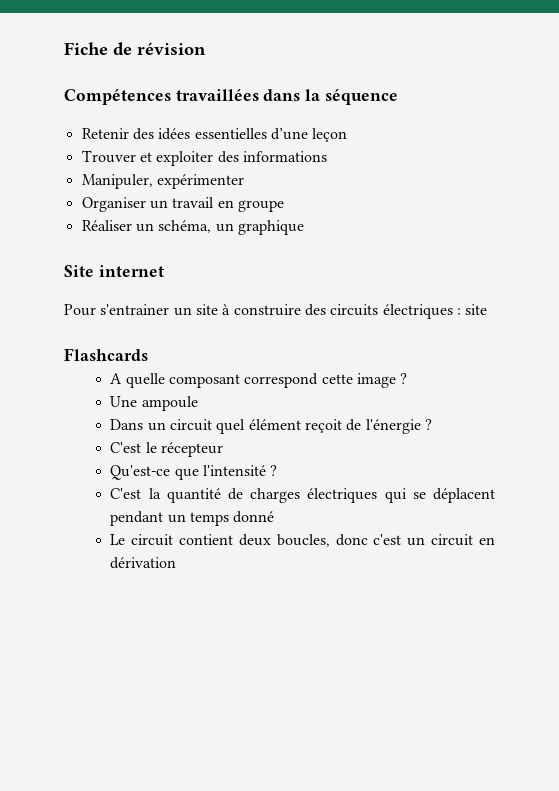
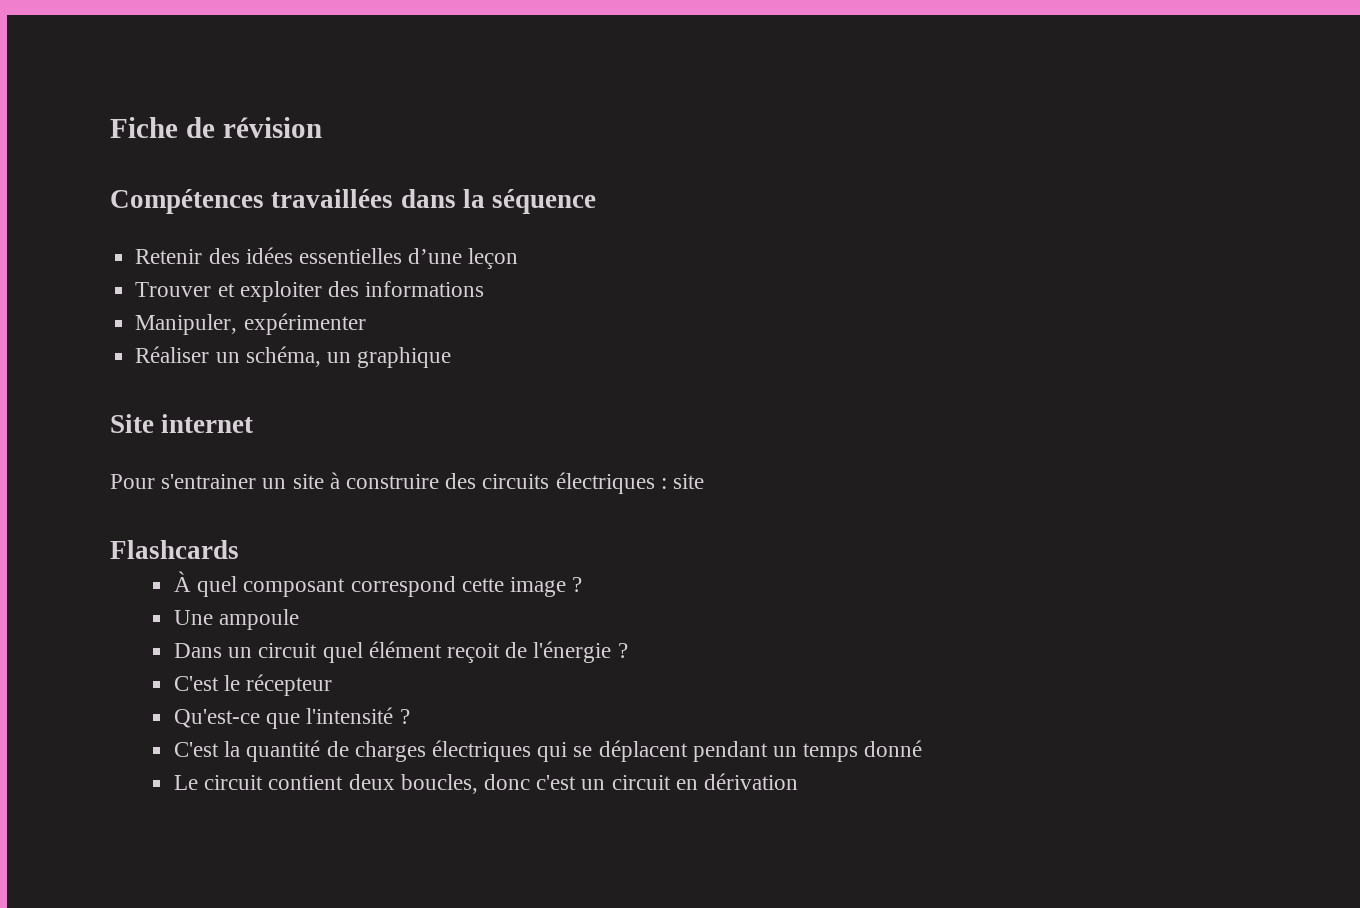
[81,197,284,212] // Organiser un travail en groupe -> (366, 324) none
[110,373,165,388] A quelle -> [173,571,238,597] À quel

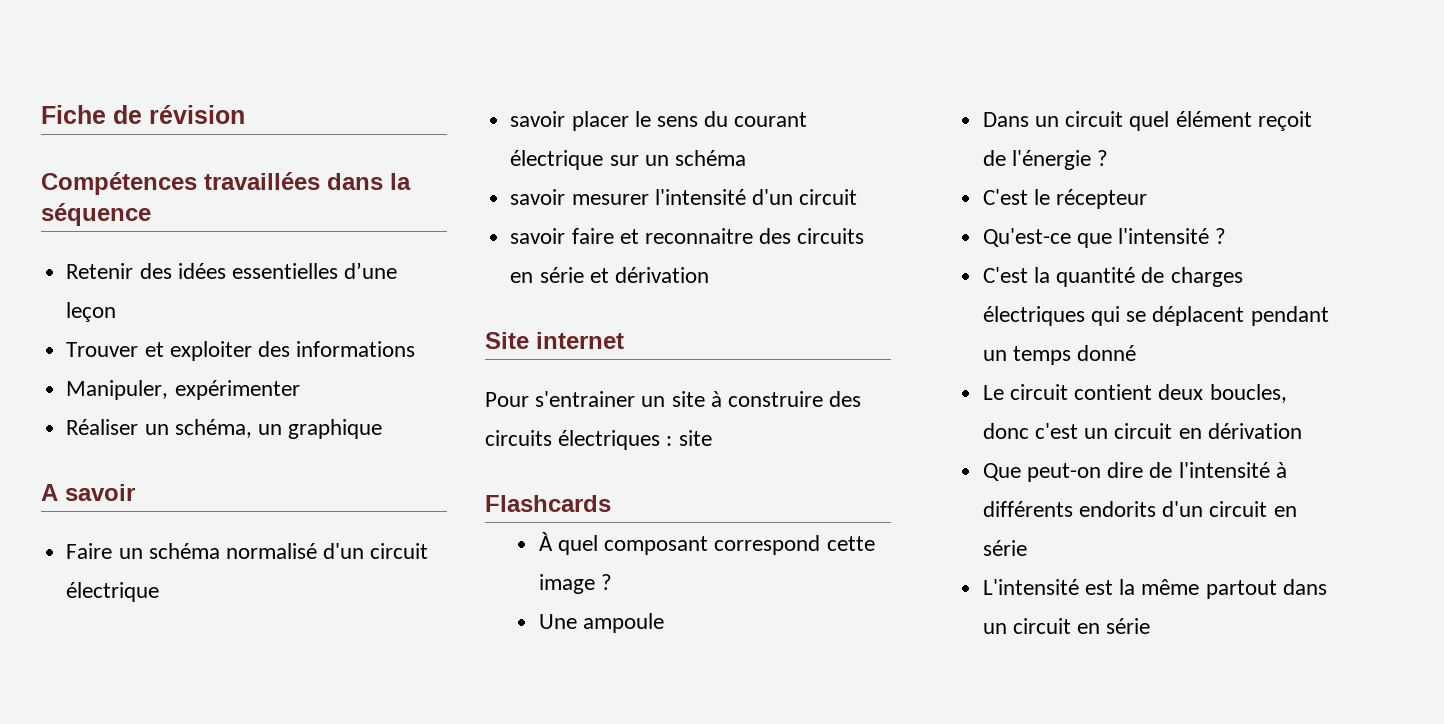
(452, 357) none -> [41,484,135,501] [66,543,429,559] [66,582,160,602] [510,111,808,131] [510,150,746,170] [510,189,858,205] [510,228,865,244] [510,267,709,283] // A savoir // Faire un schéma normalisé d'un circuit électrique // savoir placer le sens du courant électrique sur un schéma // savoir mesurer l'intensité d'un circuit // savoir faire et reconnaitre des circuits en série et dérivation
(799, 781) none -> [982,462,1287,482] [982,501,1297,517] [982,540,1027,556] [982,579,1327,599] [982,618,1151,634] // Que peut-on dire de l'intensité à différents endorits d'un circuit en série // L'intensité est la même partout dans un circuit en série

